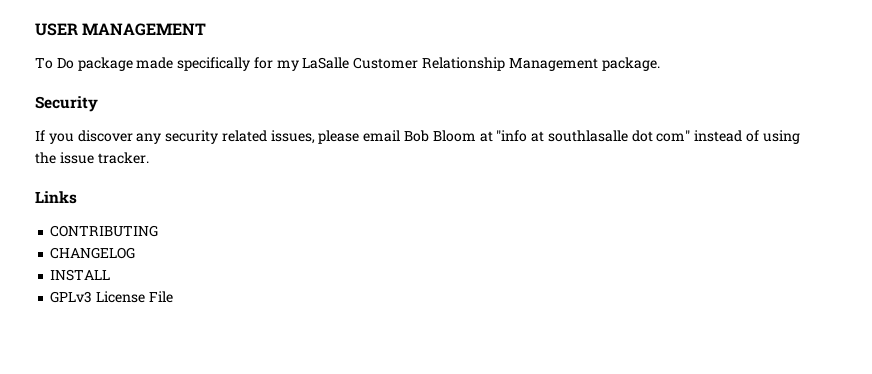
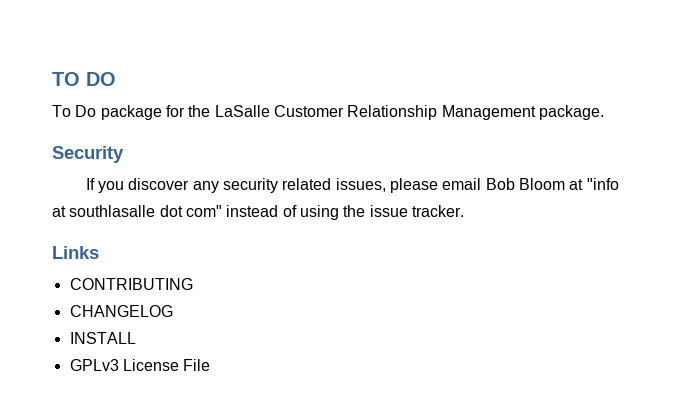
[35,23,207,36] USER MANAGEMENT -> [52,72,116,86] TO DO
[136,57,299,71] made specifically for my -> [165,105,211,117] for the

